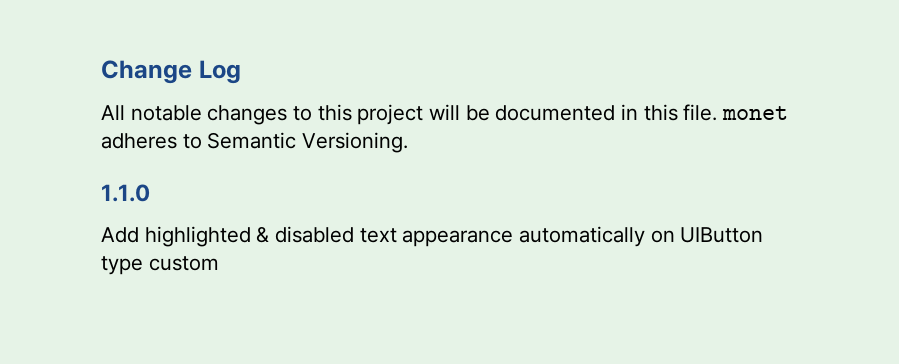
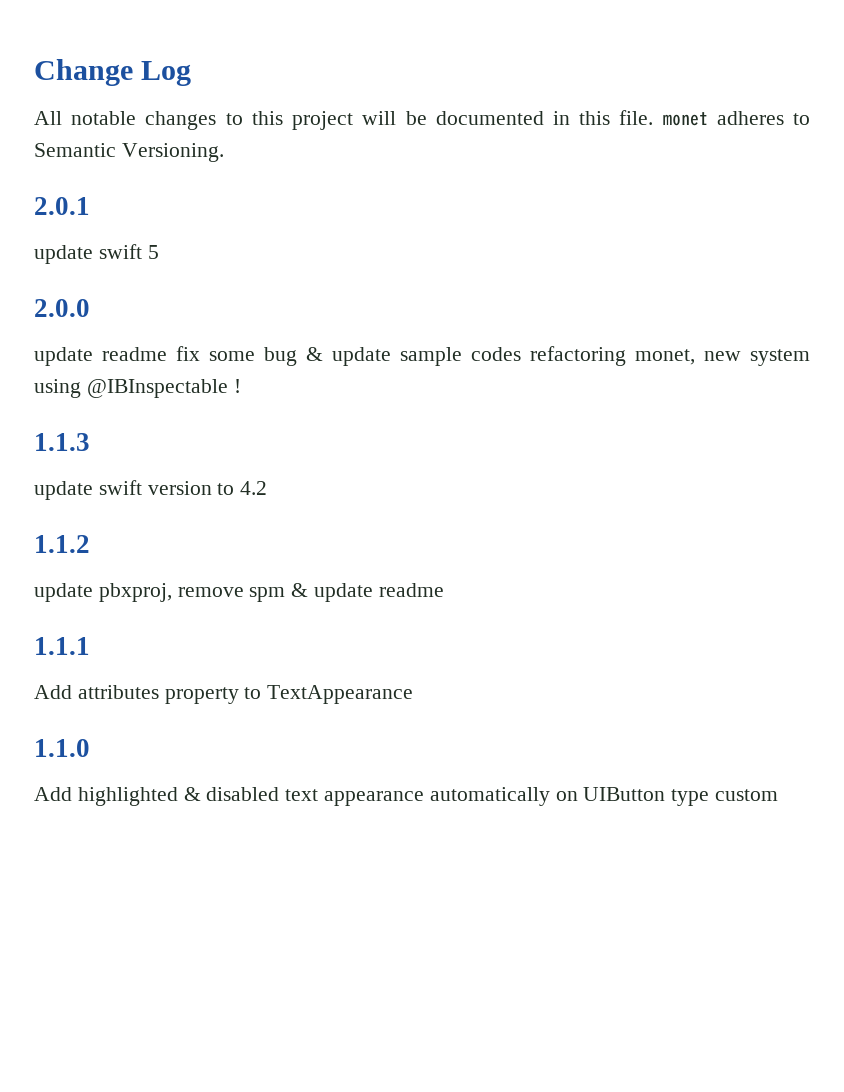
(409, 142) none -> [34,197,90,215] [34,244,159,264] [34,299,90,317] [34,346,810,366] [34,379,241,398] [34,433,90,451] [34,480,268,500] [34,535,90,553] [34,583,444,602] [34,637,90,655] [34,685,414,704] // 2.0.1 // update swift 5 // 2.0.0 // update readme fix some bug & update sample codes refactoring monet, new system using @IBInspectable ! // 1.1.3 // update swift version to 4.2 // 1.1.2 // update pbxproj, remove spm & update readme // 1.1.1 // Add attributes property to TextAppearance

